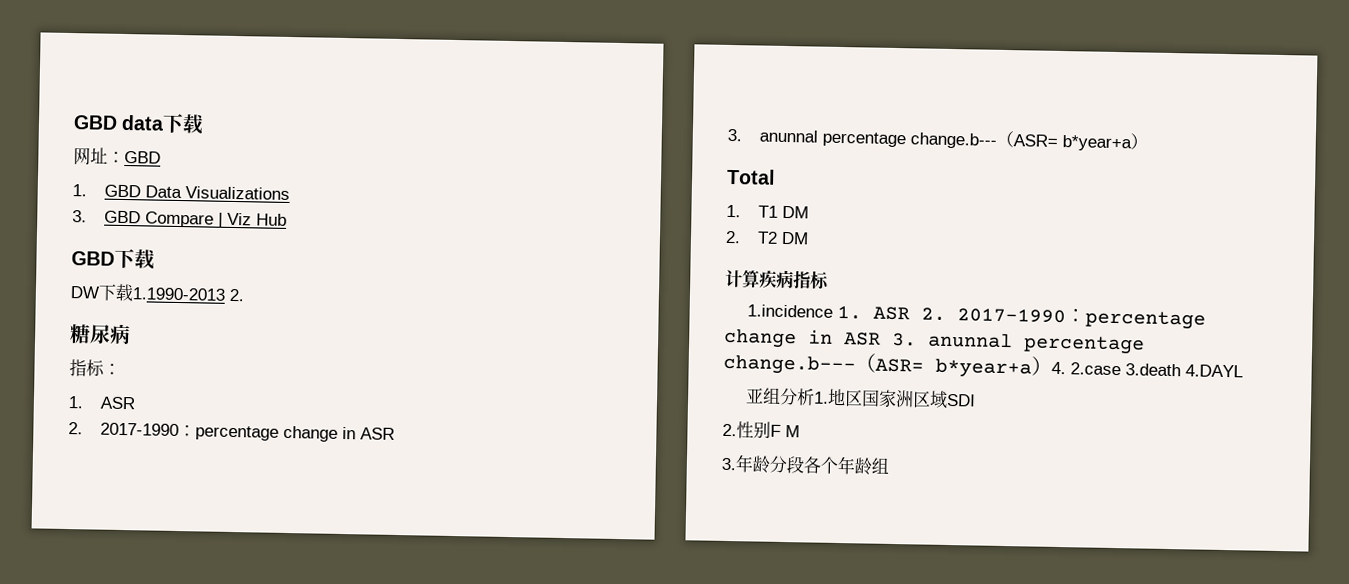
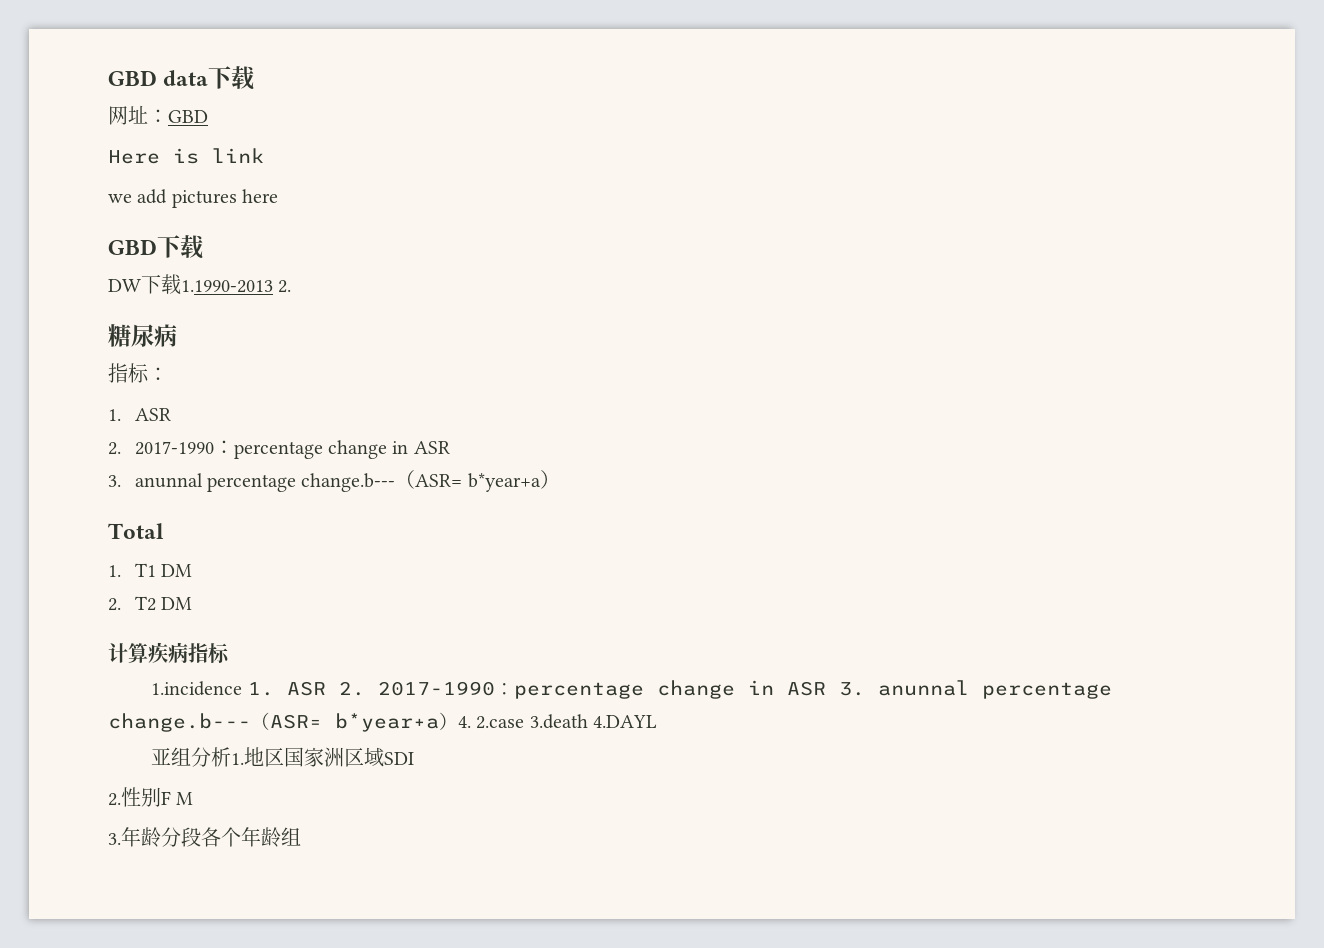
[72,184,291,201] [72,210,288,228] 1. GBD Data Visualizations // 3. GBD Compare | Viz Hub -> [108,148,264,164] [108,189,279,208] Here is link // we add pictures here

